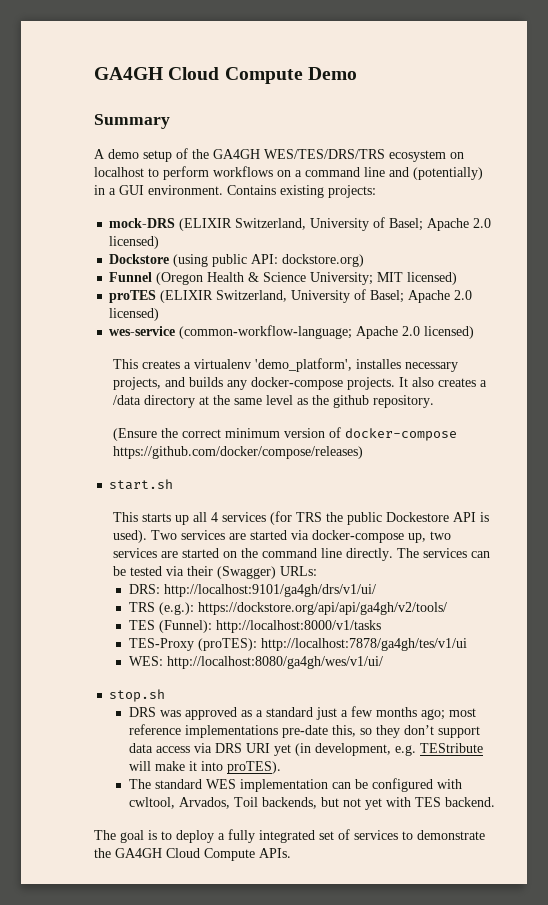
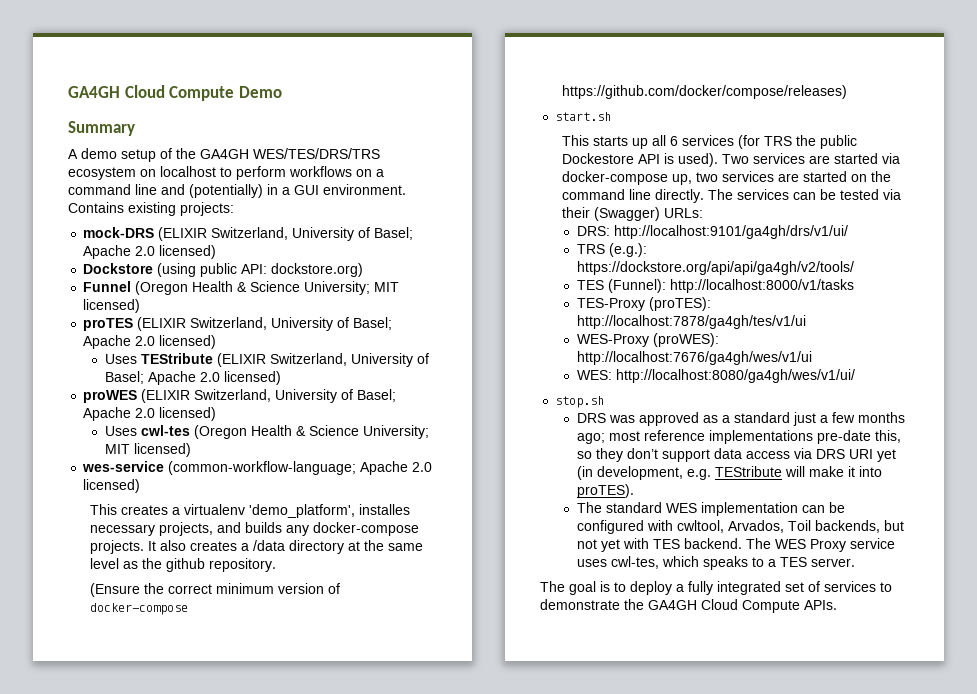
(160, 314) none -> [104,353,429,367] [104,371,281,385] [83,389,397,403] [83,407,217,421] [104,425,429,439] [104,443,191,457] // Uses TEStribute (ELIXIR Switzerland, University of Basel; Apache 2.0 licensed) // proWES (ELIXIR Switzerland, University of Basel; Apache 2.0 licensed) // Uses cwl-tes (Oregon Health & Science University; MIT licensed)
[211,512,219,522] 4 -> [669,136,678,146] 6
(467, 644) none -> [576,333,719,347] [576,351,812,365] // WES-Proxy (proWES): http://localhost:7676/ga4gh/wes/v1/ui
(495, 802) none -> [745,538,895,552] [576,556,855,570] The WES Proxy service uses cwl-tes, which speaks to a TES server.

